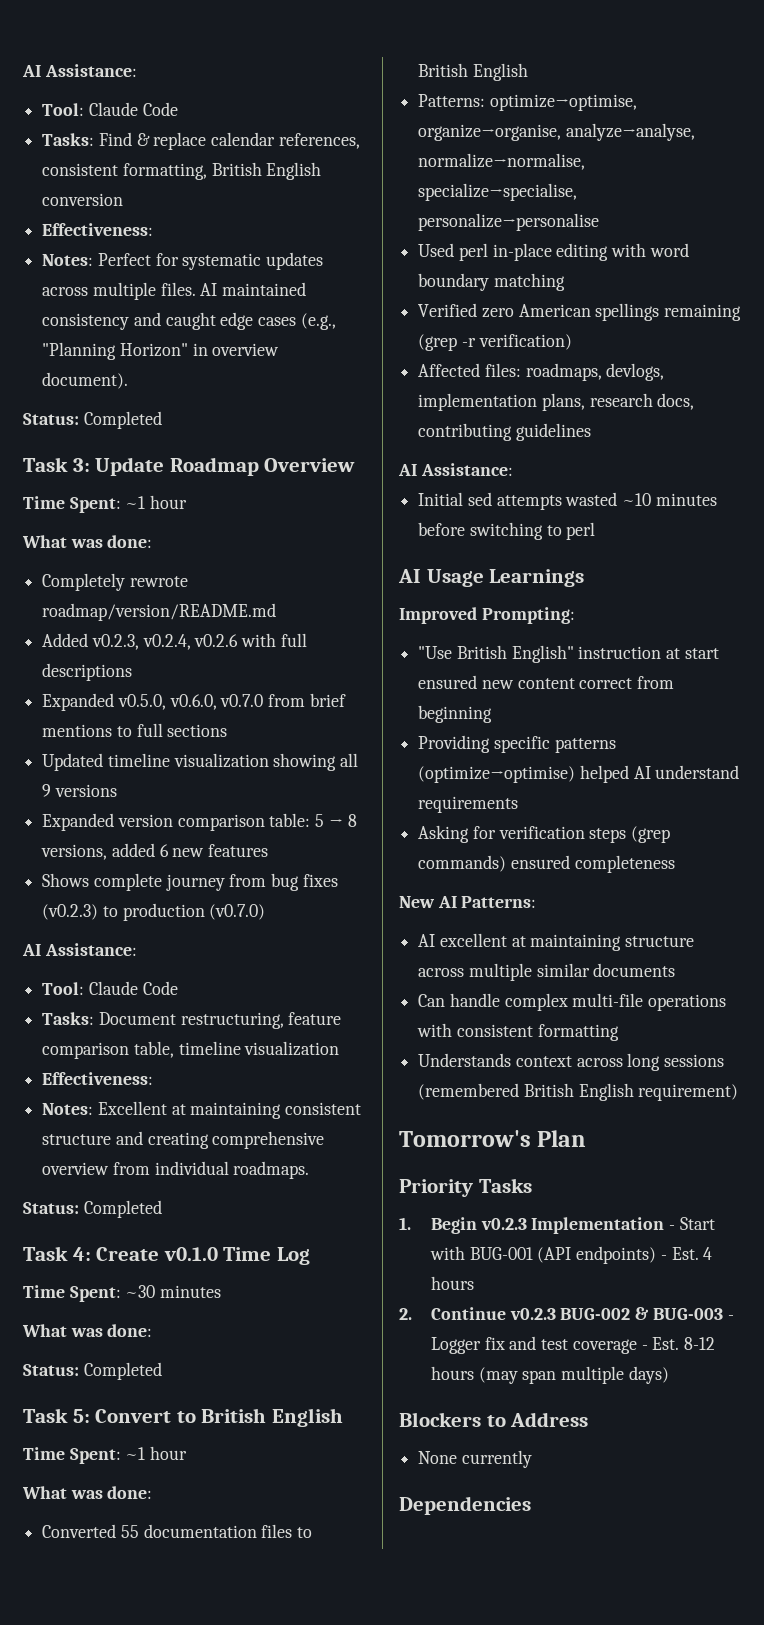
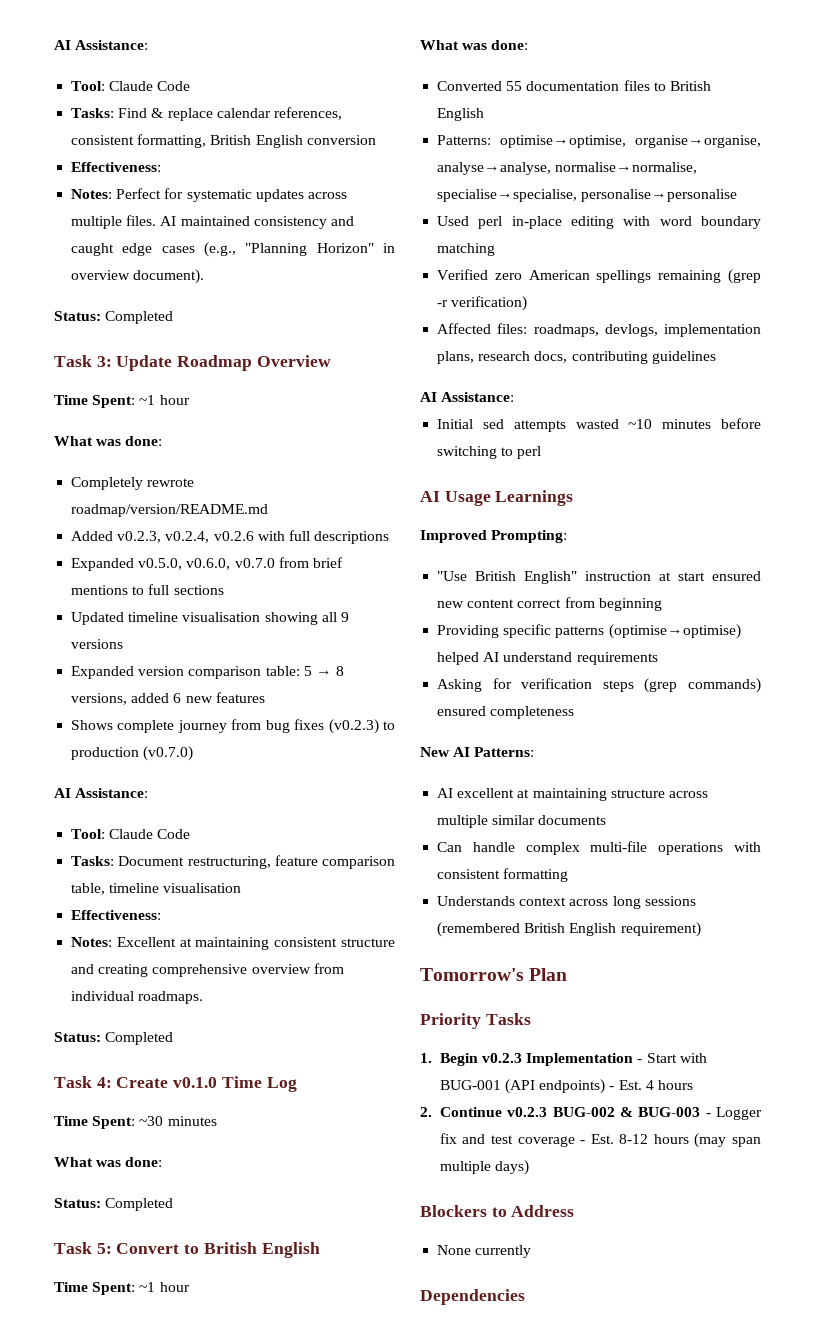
[173,753,269,768] visualization -> [182,612,261,622] visualisation
[244,1041,340,1056] visualization -> [163,883,242,893] visualisation
[489,94,637,111] [418,123,695,141] [418,153,586,170] [418,183,578,201] [418,213,600,231] optimize→optimise, organize→organise, analyze→analyse, normalize→normalise, specialize→specialise, personalize→personalise -> [500,135,761,148] [437,162,698,175] [437,189,738,202] optimise→optimise, organise→organise, analyse→analyse, normalise→normalise, specialise→specialise, personalise→personalise
[418,766,576,783] (optimize→optimise) -> [608,624,741,639] (optimise→optimise)

